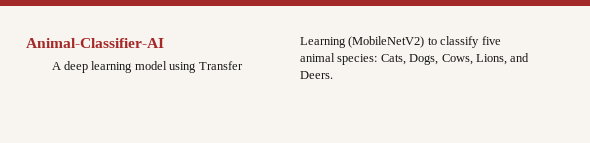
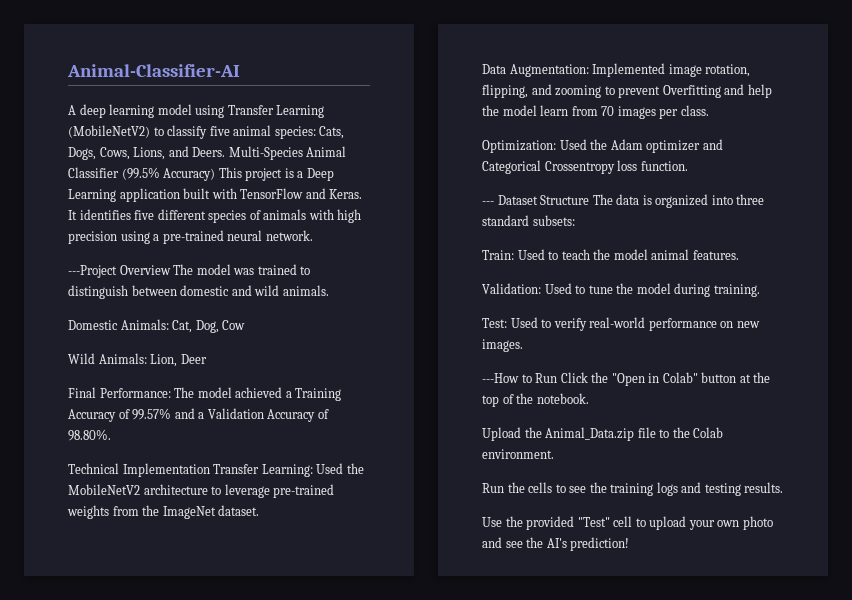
(333, 75) none -> [228,146,347,160] [68,167,334,181] [68,188,363,202] [68,209,362,223] [68,230,313,244] [68,264,311,278] [68,285,329,299] [68,319,246,333] [68,353,207,367] [68,387,342,401] [68,408,329,422] [68,429,111,441] [68,463,364,477] [68,484,335,498] [67,505,260,519] [482,63,751,77] [482,84,772,98] [482,105,709,119] [482,139,723,153] [482,160,688,174] [482,194,765,208] [482,215,575,226] [482,249,739,260] [482,283,760,297] [482,317,760,331] [482,339,523,352] [482,372,771,386] [482,393,589,407] [482,427,724,441] [482,449,554,459] [482,482,784,496] [482,516,773,530] [482,537,630,551] Multi-Species Animal Classifier (99.5% Accuracy) This project is a Deep Learning application built with TensorFlow and Keras. It identifies five different species of animals with high precision using a pre-trained neural network. // ---Project Overview The model was trained to distinguish between domestic and wild animals. // Domestic Animals: Cat, Dog, Cow // Wild Animals: Lion, Deer // Final Performance: The model achieved a Training Accuracy of 99.57% and a Validation Accuracy of 98.80%. // Technical Implementation Transfer Learning: Used the MobileNetV2 architecture to leverage pre-trained weights from the ImageNet dataset. // Data Augmentation: Implemented image rotation, flipping, and zooming to prevent Overfitting and help the model learn from 70 images per class. // Optimization: Used the Adam optimizer and Categorical Crossentropy loss function. // --- Dataset Structure The data is organized into three standard subsets: // Train: Used to teach the model animal features. // Validation: Used to tune the model during training. // Test: Used to verify real-world performance on new images. // ---How to Run Click the "Open in Colab" button at the top of the notebook. // Upload the Animal_Data.zip file to the Colab environment. // Run the cells to see the training logs and testing results. // Use the provided "Test" cell to upload your own photo and see the AI's prediction!

